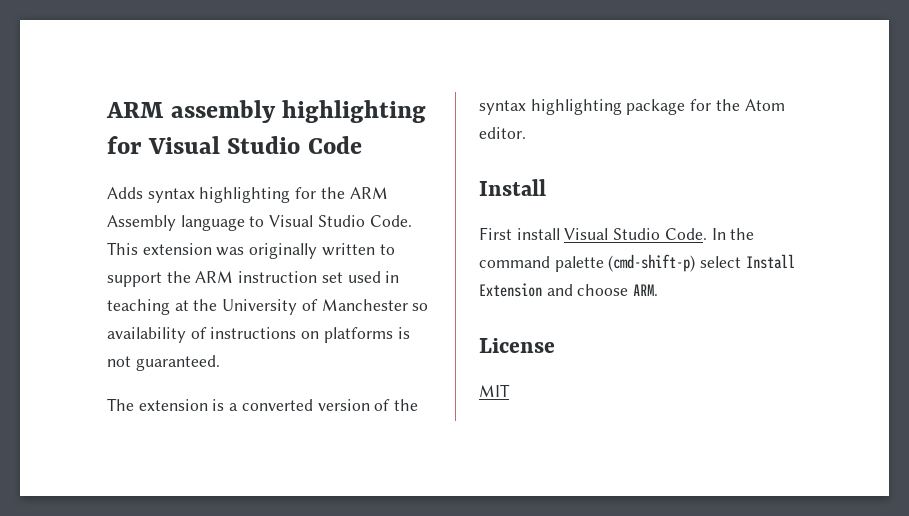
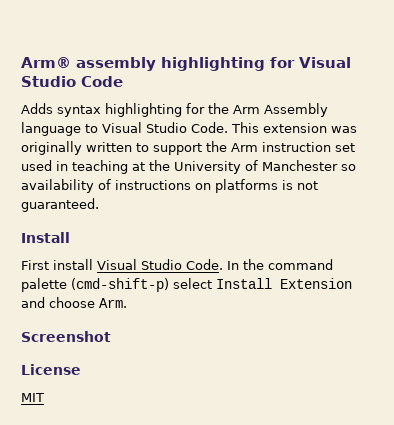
[106,102,164,118] ARM -> [21,57,71,68] Arm®
[349,187,388,199] ARM -> [233,105,260,114] Arm
[195,271,234,283] ARM -> [231,143,258,152] Arm
[107,398,419,411] [479,99,785,115] [479,127,526,139] // The extension is a converted version of the syntax highlighting package for the Atom editor. -> (99, 205) none
[633,284,659,296] ARM. -> [99,298,127,308] [21,331,111,342] Arm. // Screenshot

